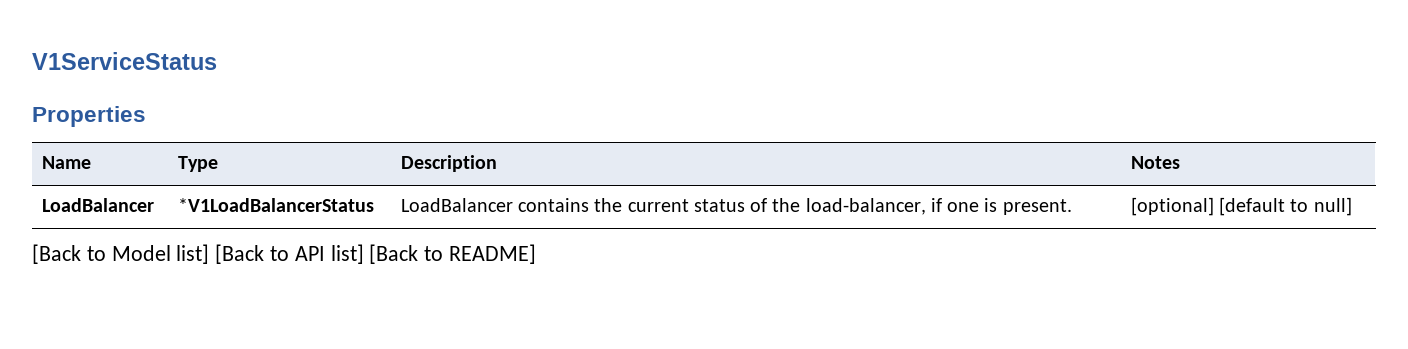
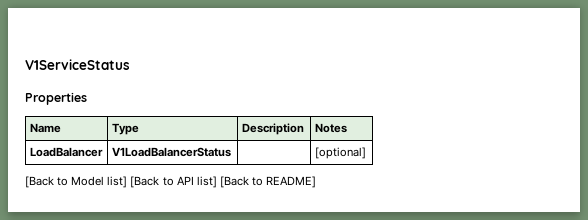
[177,198,374,212] [400,198,1072,215] [1130,197,1352,216] *V1LoadBalancerStatus | LoadBalancer contains the current status of the load-balancer, if one is present. | [optional] [default to null] -> [111,147,231,157] [314,147,366,159] V1LoadBalancerStatus | | [optional]

